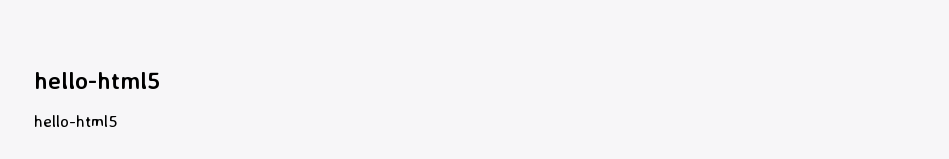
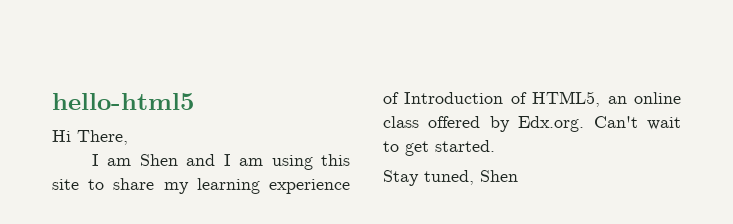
[34,115,118,127] hello-html5 -> [52,130,128,145] [91,154,350,170] [52,178,350,194] [383,91,681,107] [383,116,681,132] [383,140,495,156] [383,170,518,186] Hi There, // I am Shen and I am using this site to share my learning experience of Introduction of HTML5, an online class offered by Edx.org. Can't wait to get started. // Stay tuned, Shen

